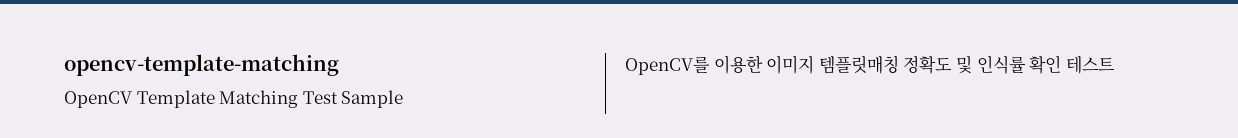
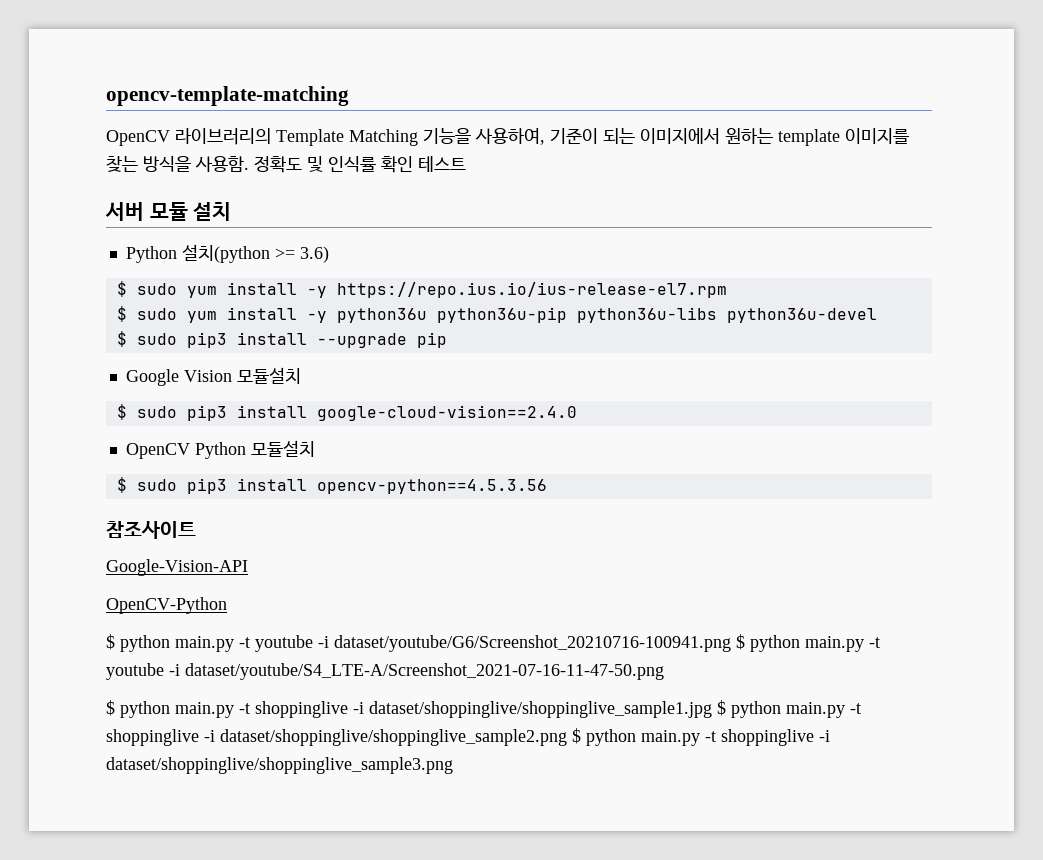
(132, 99) none -> [175,128,271,145] 라이브러리의
[302,90,404,108] [625,55,899,75] Test Sample // OpenCV를 이용한 이미지 템플릿매칭 -> [423,128,909,146] [106,156,249,172] 기능을 사용하여, 기준이 되는 이미지에서 원하는 template 이미지를 찾는 방식을 사용함.
(1115, 64) none -> [105,202,232,221] [125,244,329,263] [116,281,727,298] [116,306,877,323] [116,331,447,348] [125,367,301,386] [116,404,577,421] [125,440,315,459] [116,477,547,494] [106,521,196,539] [106,559,248,576] [106,597,227,614] [106,634,880,652] [106,663,664,680] [106,700,861,718] [106,728,830,746] [106,757,453,774] // 서버 모듈 설치 // Python 설치(python >= 3.6) // $ sudo yum install -y https://repo.ius.io/ius-release-el7.rpm // $ sudo yum install -y python36u python36u-pip python36u-libs python36u-devel // $ sudo pip3 install --upgrade pip // Google Vision 모듈설치 // $ sudo pip3 install google-cloud-vision==2.4.0 // OpenCV Python 모듈설치 // $ sudo pip3 install opencv-python==4.5.3.56 // 참조사이트 // Google-Vision-API // OpenCV-Python // $ python main.py -t youtube -i dataset/youtube/G6/Screenshot_20210716-100941.png $ python main.py -t youtube -i dataset/youtube/S4_LTE-A/Screenshot_2021-07-16-11-47-50.png // $ python main.py -t shoppinglive -i dataset/shoppinglive/shoppinglive_sample1.jpg $ python main.py -t shoppinglive -i dataset/shoppinglive/shoppinglive_sample2.png $ python main.py -t shoppinglive -i dataset/shoppinglive/shoppinglive_sample3.png

